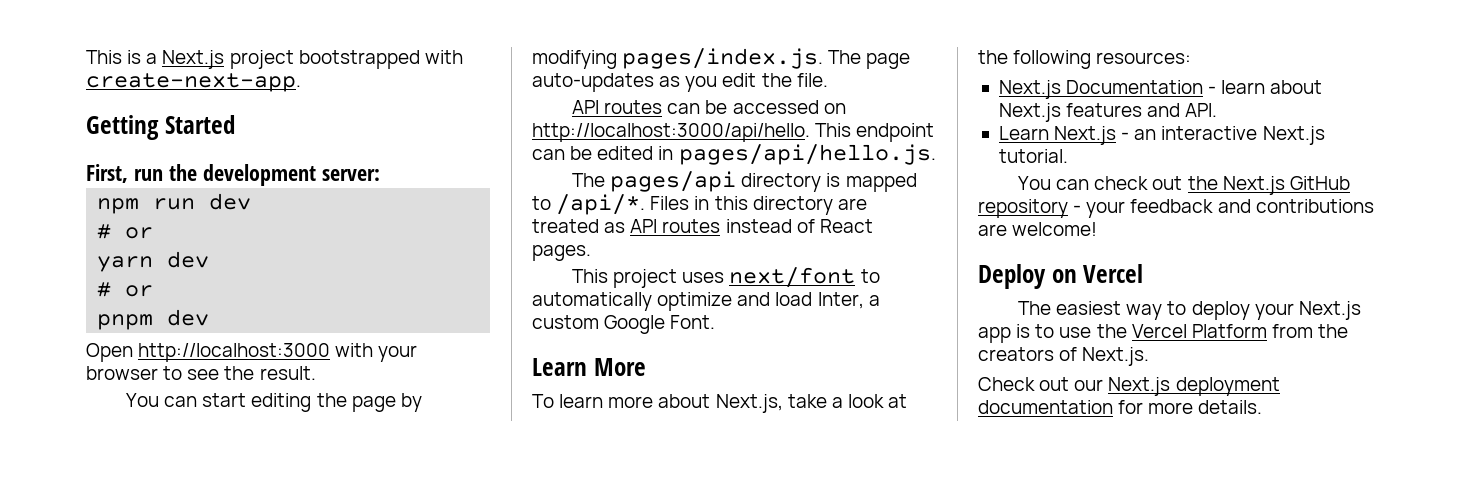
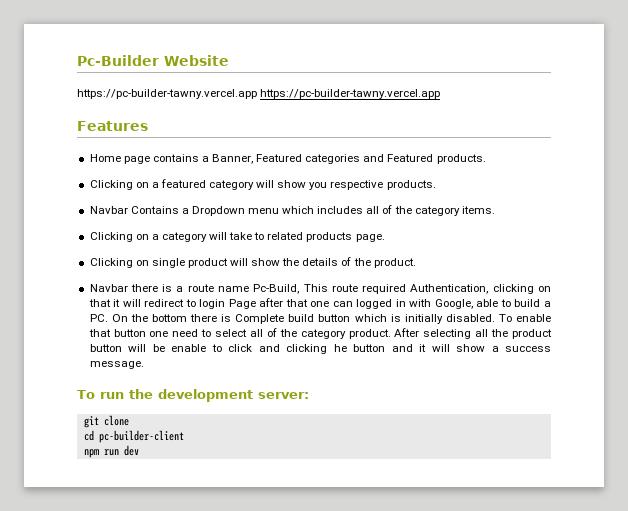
[86,50,463,69] [86,73,301,92] [86,115,235,140] [86,164,128,183] This is a Next.js project bootstrapped with create-next-app. // Getting Started // First, -> [77,55,229,66] [77,89,441,99] [77,121,148,131] [89,154,486,164] [89,179,436,190] [89,205,495,216] [89,232,385,242] [89,257,416,268] [89,284,551,294] [88,298,551,309] [89,314,551,324] [88,328,552,339] [89,344,552,354] [89,361,144,369] [77,390,95,399] Pc-Builder Website // https://pc-builder-tawny.vercel.app https://pc-builder-tawny.vercel.app // Features // Home page contains a Banner, Featured categories and Featured products. // Clicking on a featured category will show you respective products. // Navbar Contains a Dropdown menu which includes all of the category items. // Clicking on a category will take to related products page. // Clicking on single product will show the details of the product. // Navbar there is a route name Pc-Build, This route required Authentication, clicking on that it will redirect to login Page after that one can logged in with Google, able to build a PC. On the bottom there is Complete build button which is initially disabled. To enable that button one need to select all of the category product. After selecting all the product button will be enable to click and clicking he button and it will show a success message. // To
(380, 175) none -> [83,415,129,428] [83,430,184,443] // git clone // cd pc-builder-client
[97,224,154,239] [97,251,210,272] [97,282,154,297] [97,309,210,330] [86,343,418,362] [86,366,316,380] [126,393,422,412] [532,48,911,69] [532,73,828,92] [572,100,846,114] [532,123,935,142] [532,144,936,165] [572,171,917,192] [532,194,867,215] [532,219,873,233] [532,245,591,261] [572,267,880,288] [532,292,880,311] [532,315,716,334] [532,358,646,376] [532,394,908,413] [978,50,1192,69] [998,80,1323,99] [998,103,1218,122] [998,126,1325,145] [998,149,1068,163] [1018,176,1350,195] [978,199,1374,218] [978,222,1098,236] [978,264,1144,289] [1018,301,1361,320] [978,324,1349,343] [978,347,1150,366] [978,377,1280,396] [978,400,1263,414] // # or // yarn dev // # or // pnpm dev // Open http://localhost:3000 with your browser to see the result. // You can start editing the page by modifying pages/index.js. The page auto-updates as you edit the file. // API routes can be accessed on http://localhost:3000/api/hello. This endpoint can be edited in pages/api/hello.js. // The pages/api directory is mapped to /api/*. Files in this directory are treated as API routes instead of React pages. // This project uses next/font to automatically optimize and load Inter, a custom Google Font. // Learn More // To learn more about Next.js, take a look at the following resources: // Next.js Documentation - learn about Next.js features and API. // Learn Next.js - an interactive Next.js tutorial. // You can check out the Next.js GitHub repository - your feedback and contributions are welcome! // Deploy on Vercel // The easiest way to deploy your Next.js app is to use the Vercel Platform from the creators of Next.js. // Check out our Next.js deployment documentation for more details. -> (139, 450) none

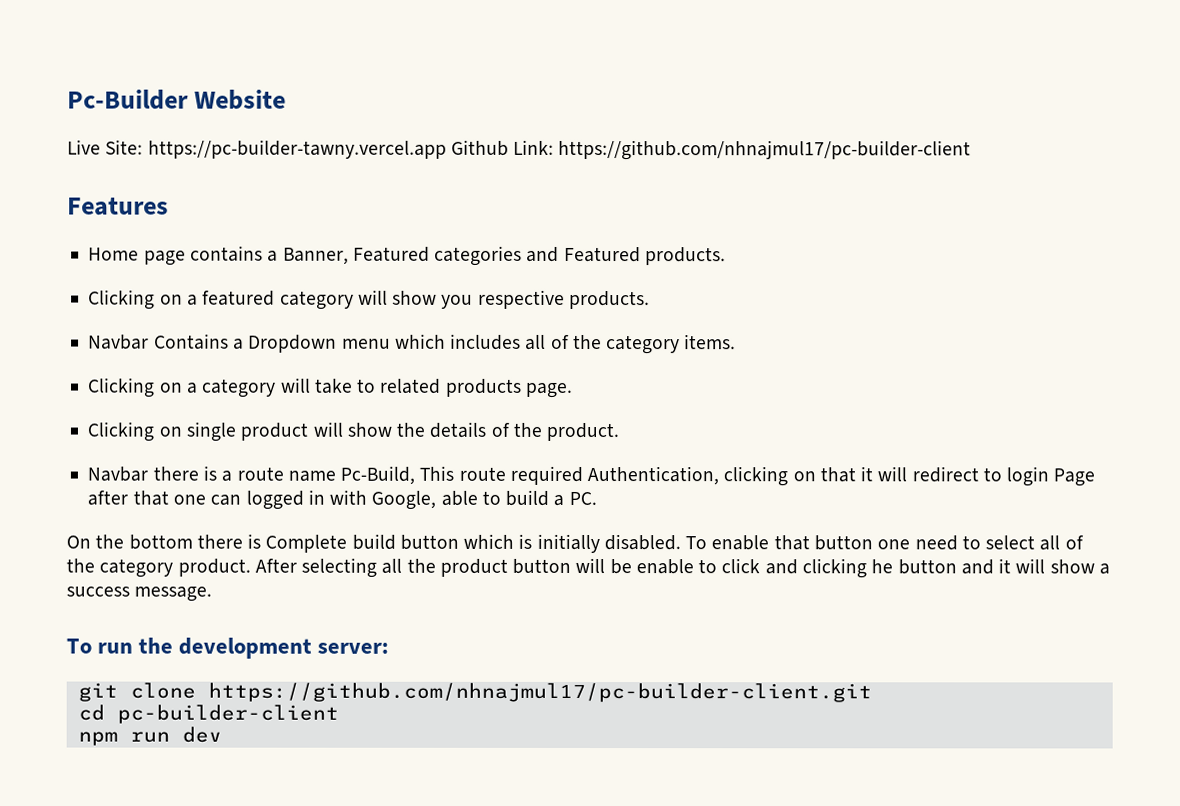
[77,89,441,99] https://pc-builder-tawny.vercel.app https://pc-builder-tawny.vercel.app -> [67,139,972,161] Live Site: https://pc-builder-tawny.vercel.app Github Link: https://github.com/nhnajmul17/pc-builder-client
(108, 318) none -> (597, 498) //
(129, 420) none -> [207,682,872,703] https://github.com/nhnajmul17/pc-builder-client.git

